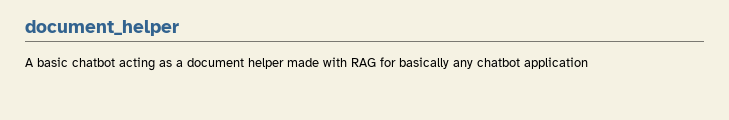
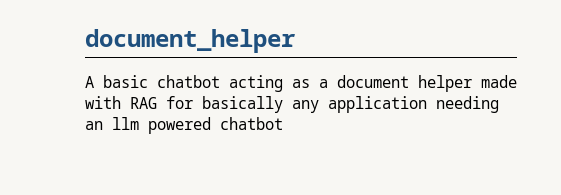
[477,57,588,69] chatbot application -> [328,96,499,113] [85,117,283,134] application needing an llm powered chatbot

